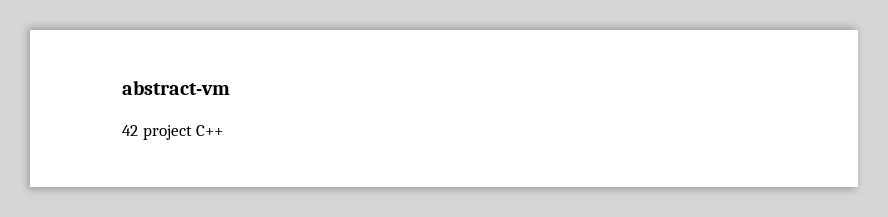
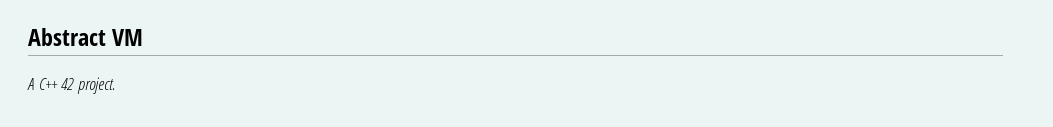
[122,80,230,95] [122,125,224,140] abstract-vm // 42 project C++ -> [28,28,144,46] [27,77,115,94] Abstract VM // A C++ 42 project.

